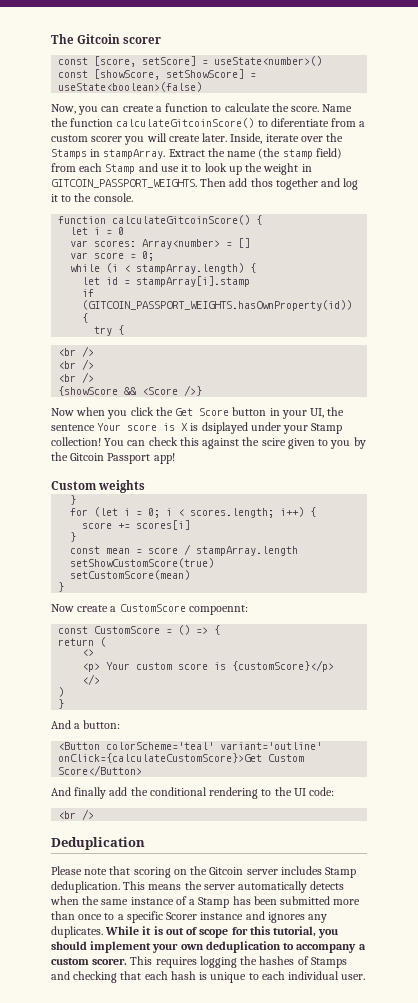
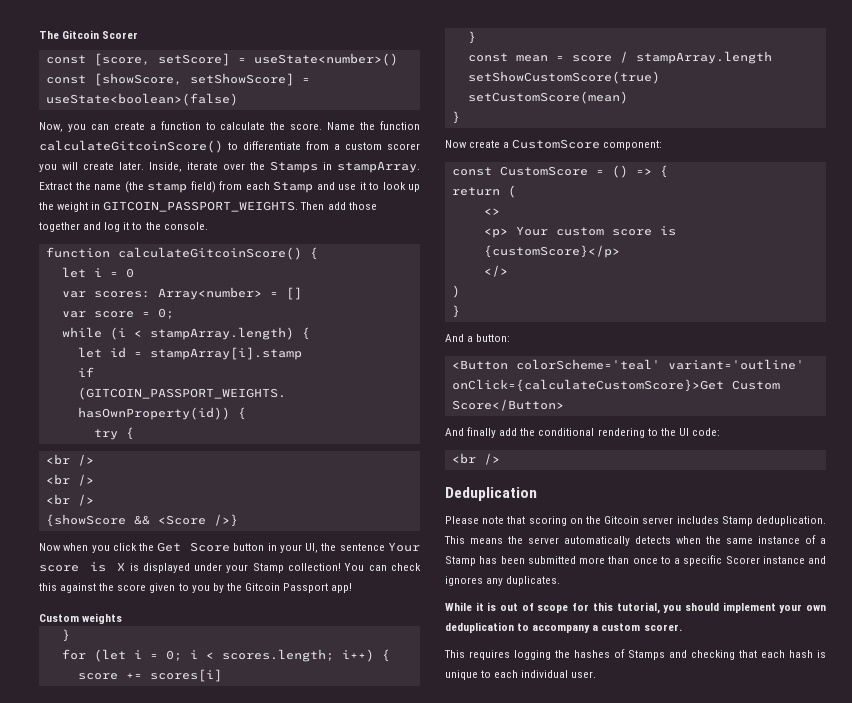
[123,37,162,44] scorer -> [102,31,139,39] Scorer
[270,118,329,127] diferentiate -> [243,141,301,150] differentiate
[250,178,273,187] thos -> [348,202,377,210] those
[201,422,248,434] dsiplayed -> [142,563,190,573] displayed
[261,438,286,446] scire -> [117,584,147,591] score
[188,605,248,615] compoennt: -> [603,140,663,150] component:
(103, 932) none -> (561, 581) //
(128, 961) none -> (682, 627) //

